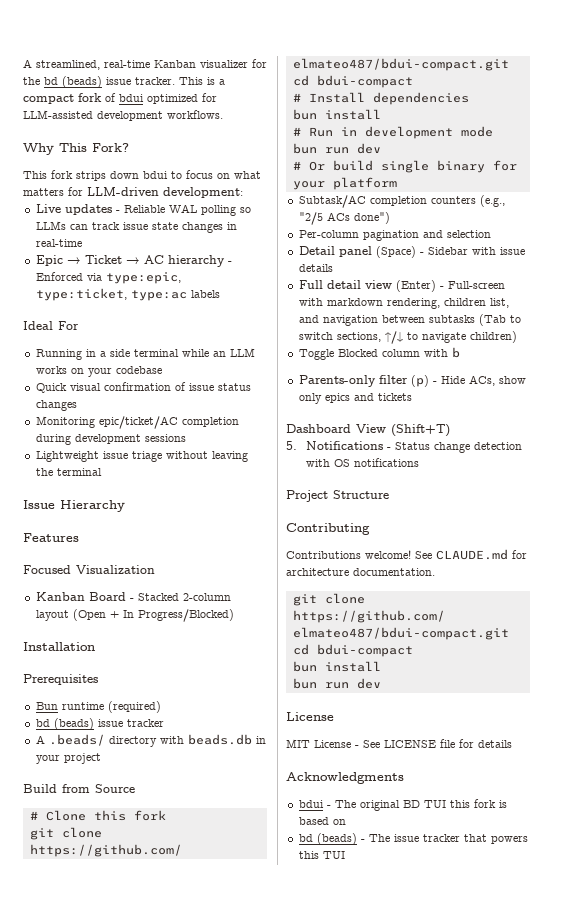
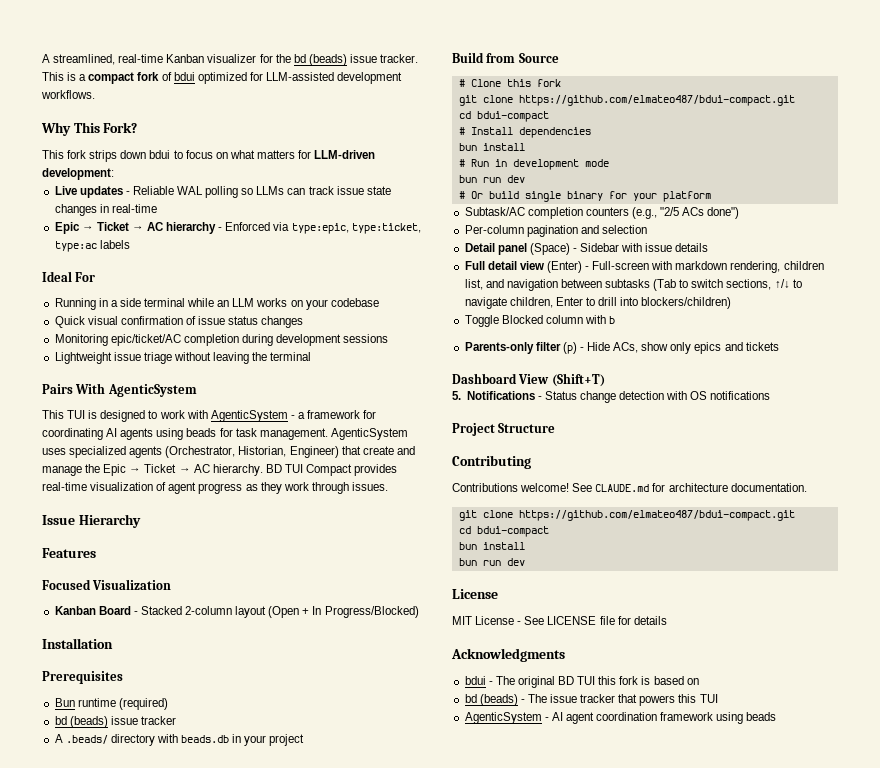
(102, 472) none -> [42,383,197,397] [42,410,377,422] [42,428,408,440] [42,446,415,458] [42,464,398,476] [42,482,388,494] // Pairs With AgenticSystem // This TUI is designed to work with AgenticSystem - a framework for coordinating AI agents using beads for task management. AgenticSystem uses specialized agents (Orchestrator, Historian, Engineer) that create and manage the Epic → Ticket → AC hierarchy. BD TUI Compact provides real-time visualization of agent progress as they work through issues.
[469,331,517,343] children) -> [509,297,732,309] children, Enter to drill into blockers/children)
(345, 855) none -> [464,712,777,724] // AgenticSystem - AI agent coordination framework using beads

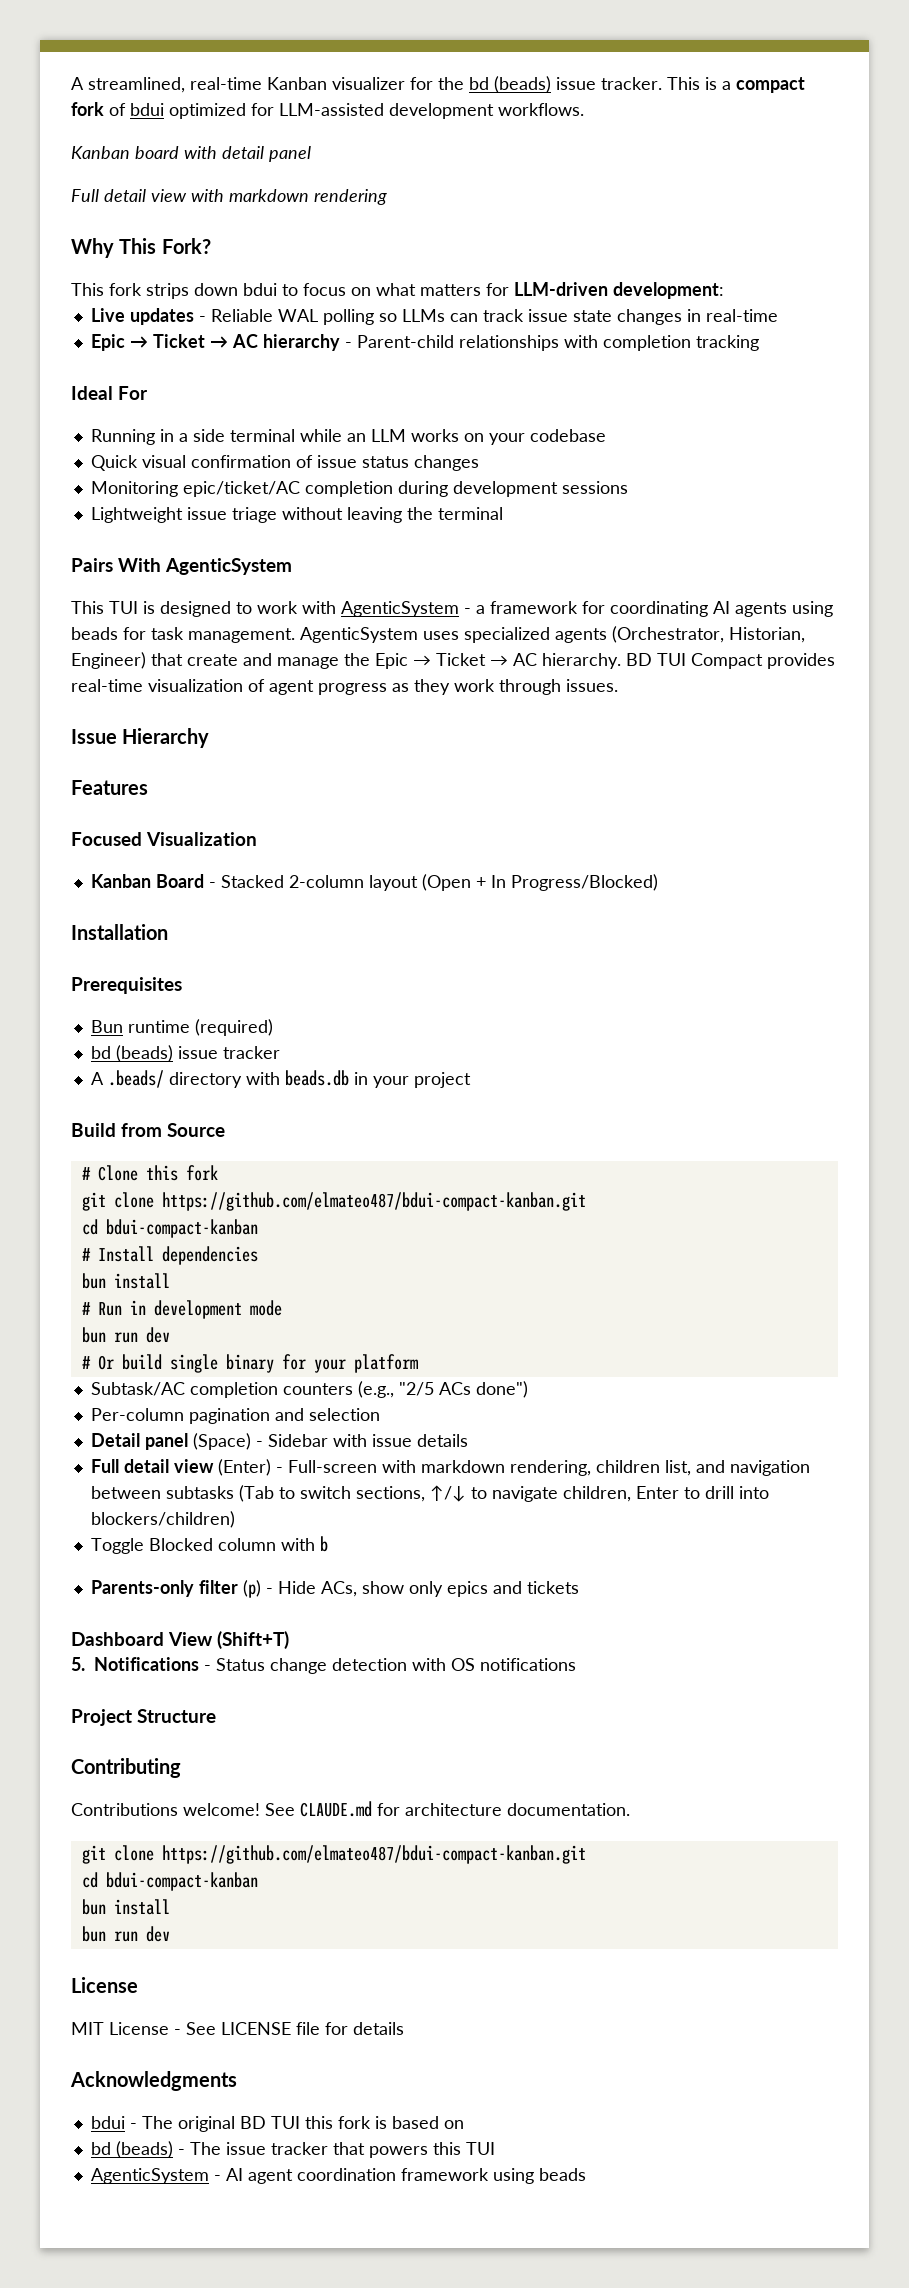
(95, 94) none -> [71,146,311,162] [71,189,387,205] // Kanban board with detail panel // Full detail view with markdown rendering
[225,222,421,234] [54,240,130,252] Enforced via type:epic, type:ticket, type:ac labels -> [356,335,759,351] Parent-child relationships with completion tracking
[518,95,795,106] [458,111,549,122] https://github.com/elmateo487/bdui-compact.git // cd bdui-compact -> [161,1192,586,1211] [81,1219,258,1238] https://github.com/elmateo487/bdui-compact-kanban.git // cd bdui-compact-kanban
[518,510,795,521] [458,526,549,537] https://github.com/elmateo487/bdui-compact.git // cd bdui-compact -> [161,1845,586,1864] [81,1872,258,1891] https://github.com/elmateo487/bdui-compact-kanban.git // cd bdui-compact-kanban

